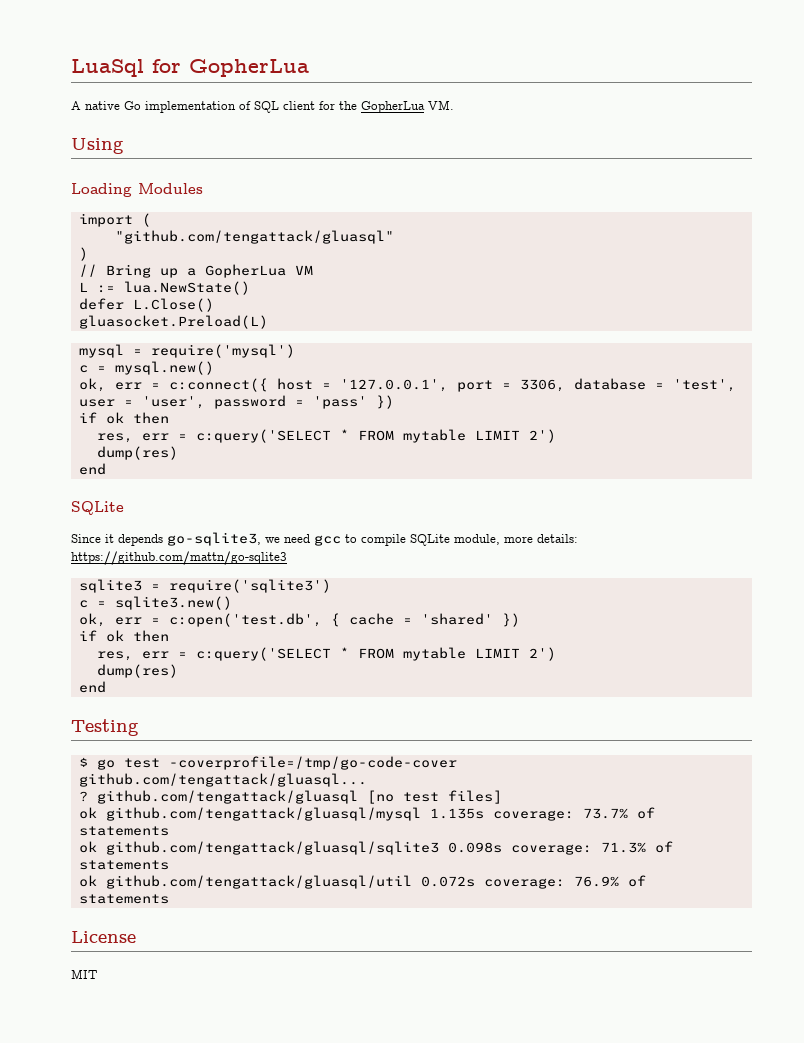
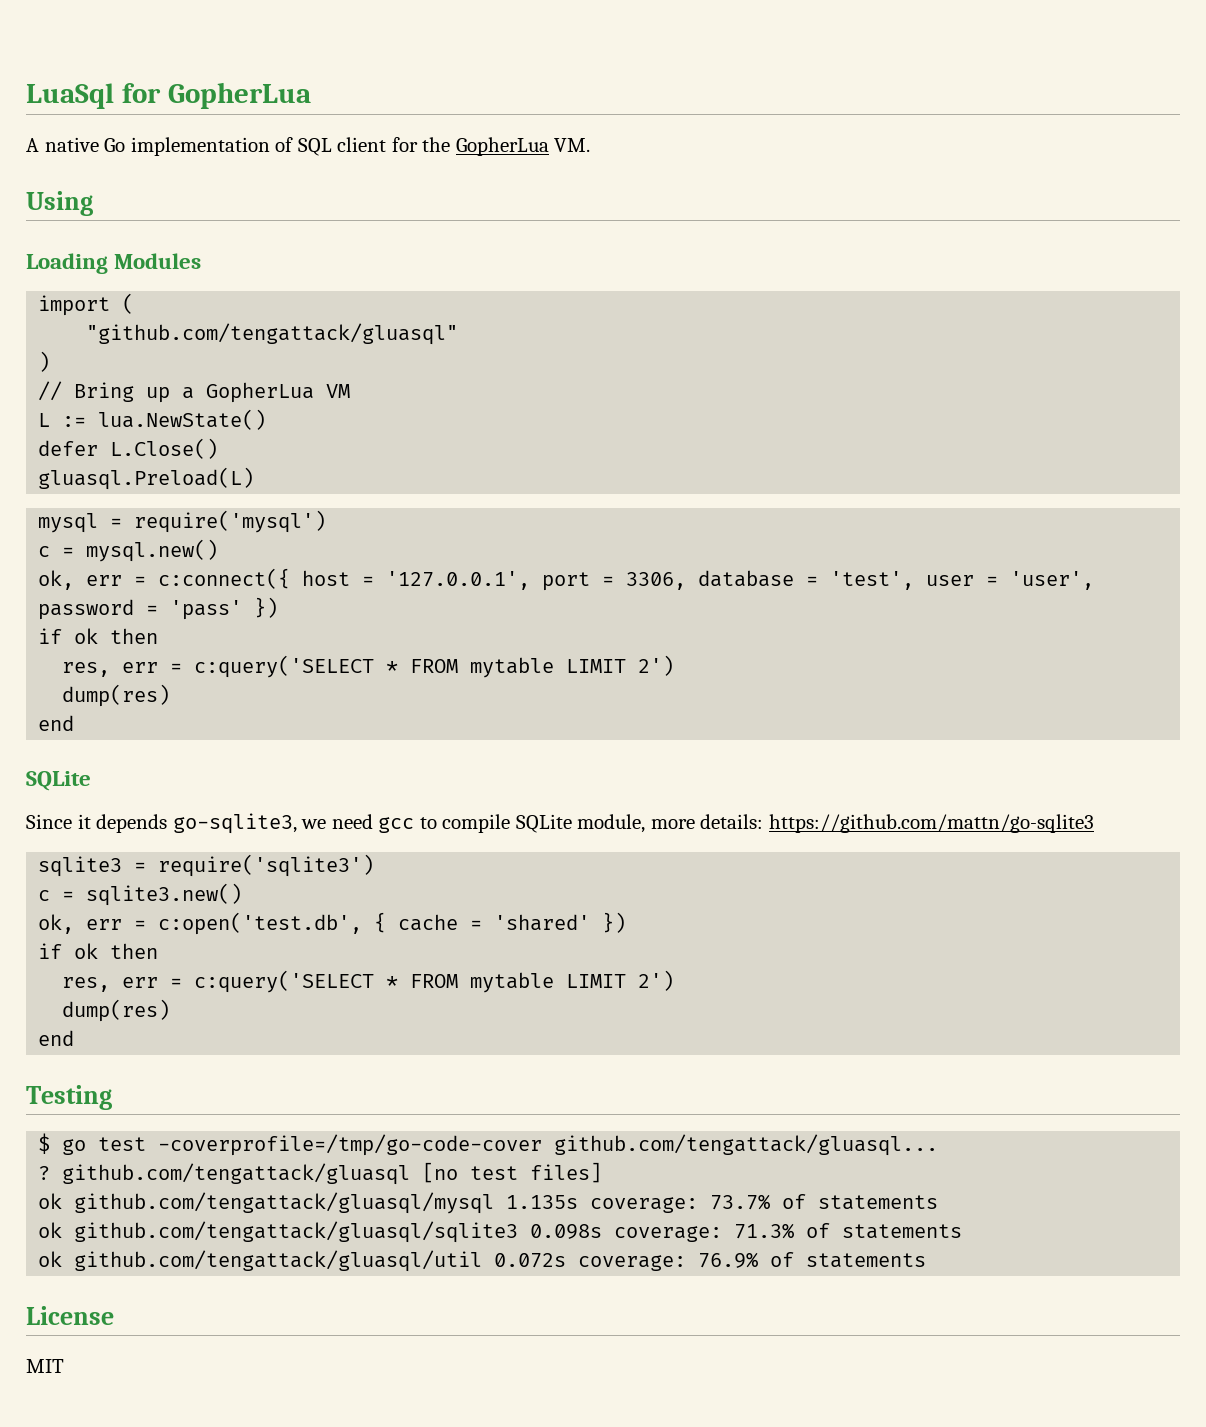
[78,315,268,329] gluasocket.Preload(L) -> [38,467,255,490] gluasql.Preload(L)

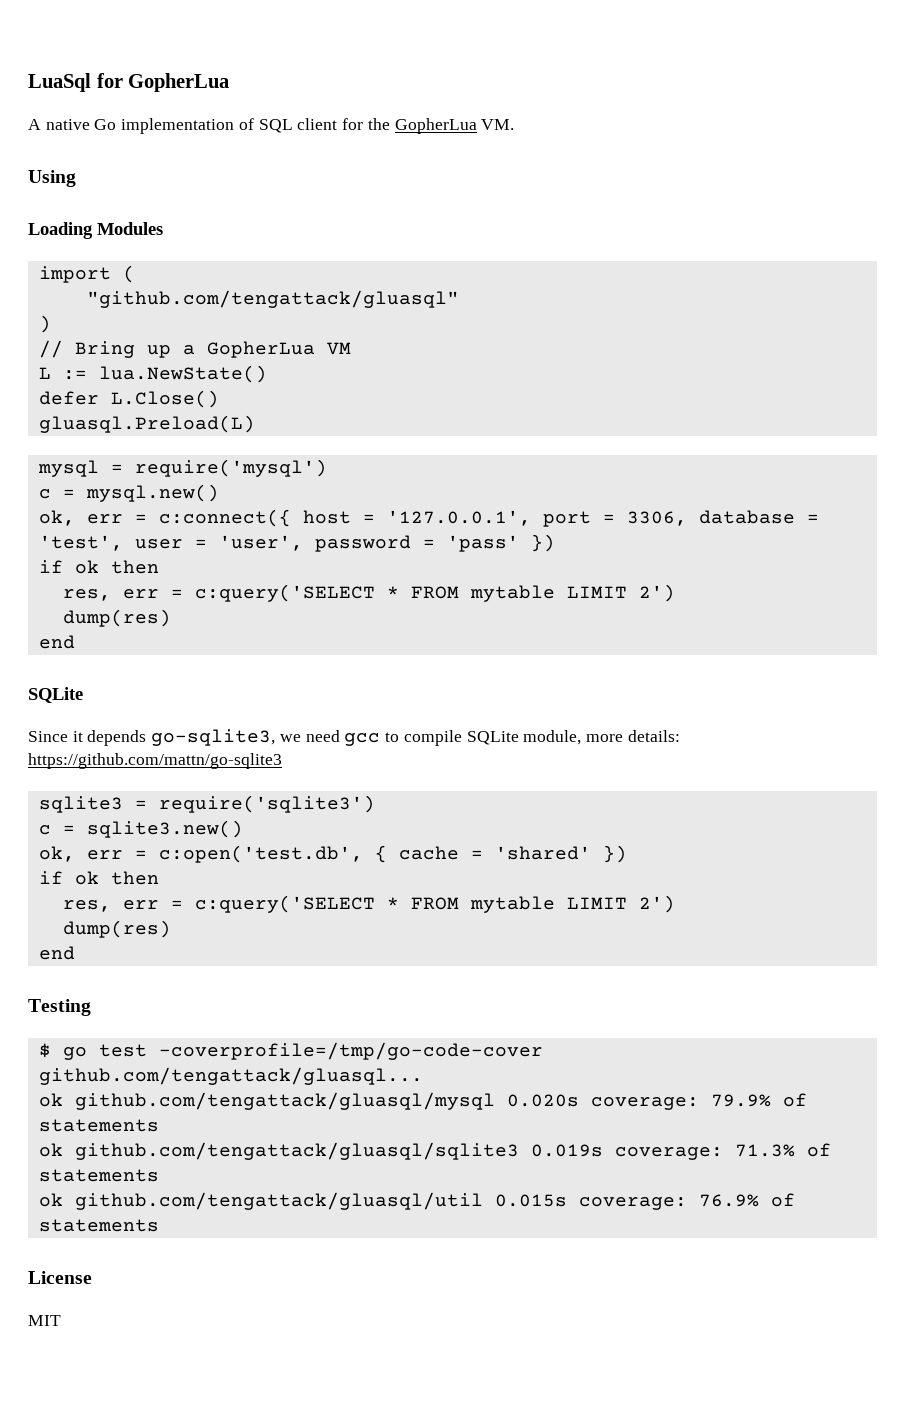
[38,1162,603,1185] // ? github.com/tengattack/gluasql [no test files] -> (423, 1076) none
[506,1194,771,1213] 1.135s coverage: 73.7% -> [506,1094,771,1110] 0.020s coverage: 79.9%
[530,1224,603,1239] 0.098s -> [530,1144,603,1157] 0.019s
[494,1253,567,1268] 0.072s -> [494,1194,567,1207] 0.015s

